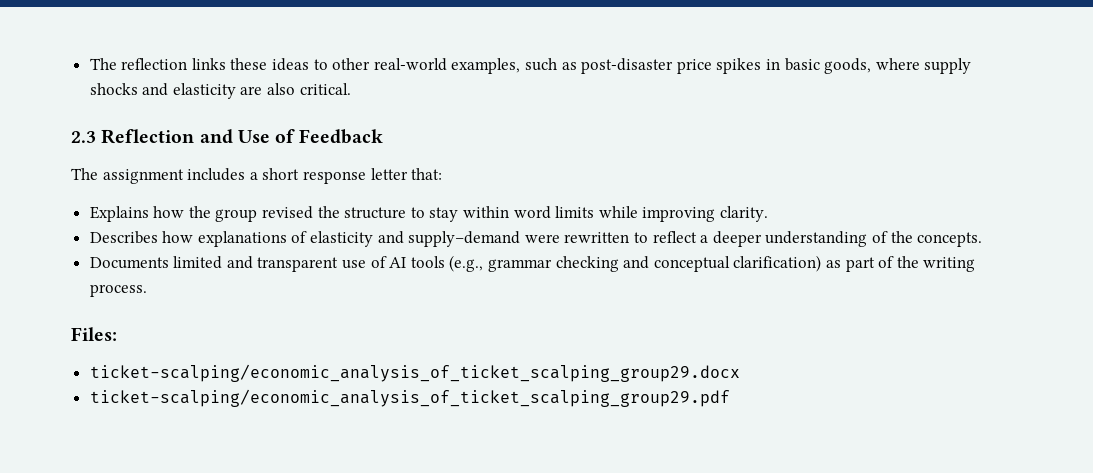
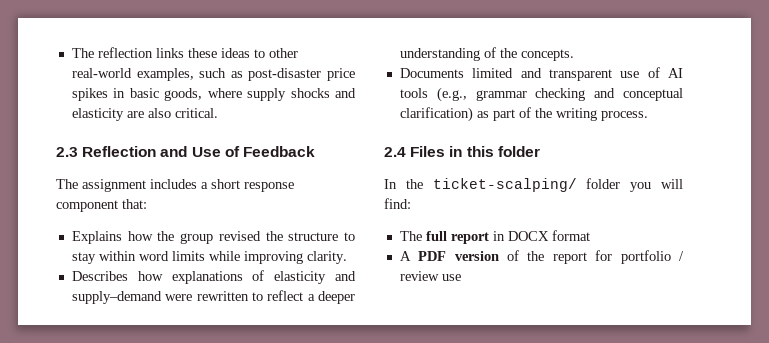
[370,168,408,180] letter -> [56,200,118,212] component
[71,327,117,341] [89,364,740,382] [89,389,730,407] Files: // ticket-scalping/economic_analysis_of_ticket_scalping_group29.docx // ticket-scalping/economic_analysis_of_ticket_scalping_group29.pdf -> [384,146,540,157] [384,178,683,192] [384,198,411,209] [399,230,590,244] [399,250,684,264] [399,271,461,281] 2.4 Files in this folder // In the ticket-scalping/ folder you will find: // The full report in DOCX format // A PDF version of the report for portfolio / review use

